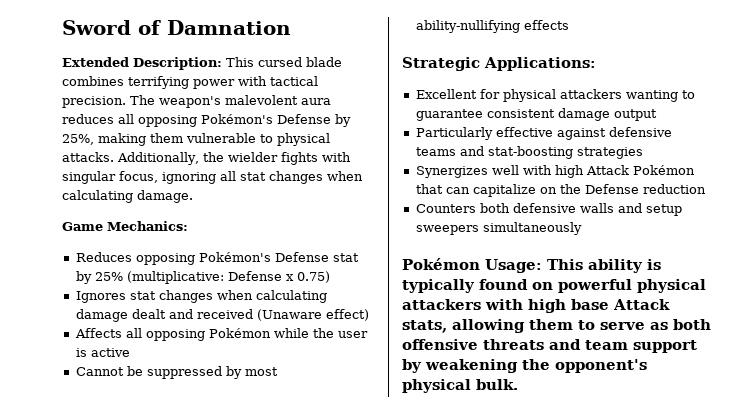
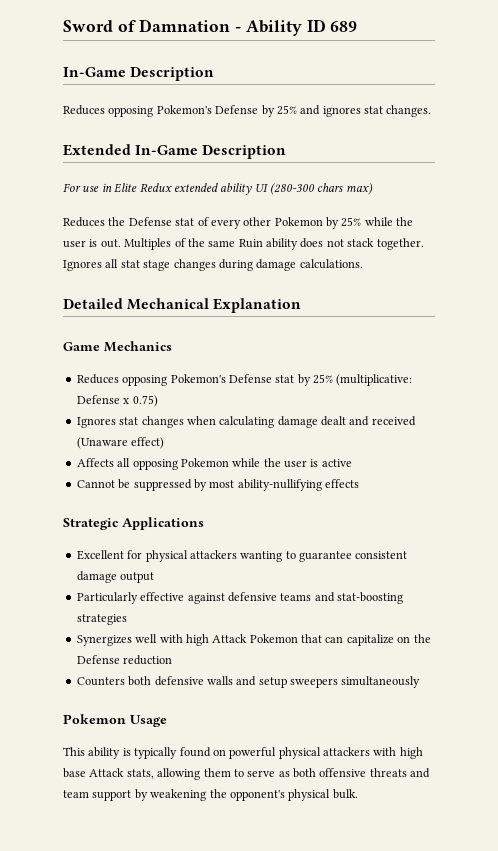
[62,57,342,70] [62,76,318,89] [62,95,331,108] [62,114,351,127] [62,133,330,146] [62,152,351,165] [62,171,363,184] [62,190,193,203] [62,221,188,231] [75,252,271,265] // Extended Description: This cursed blade combines terrifying power with tactical precision. The weapon's malevolent aura reduces all opposing Pokémon's Defense by 25%, making them vulnerable to physical attacks. Additionally, the wielder fights with singular focus, ignoring all stat changes when calculating damage. // Game Mechanics: // Reduces opposing Pokémon's -> [235,19,358,36] [63,67,215,81] [63,105,432,117] [63,144,287,159] [63,183,373,195] [63,217,414,229] [63,238,424,250] [63,259,363,271] [63,298,302,313] [63,341,172,352] [76,374,226,386] - Ability ID 689 // In-Game Description // Reduces opposing Pokemon's Defense by 25% and ignores stat changes. // Extended In-Game Description // For use in Elite Redux extended ability UI (280-300 chars max) // Reduces the Defense stat of every other Pokemon by 25% while the user is out. Multiples of the same Ruin ability does not stack together. Ignores all stat stage changes during damage calculations. // Detailed Mechanical Explanation // Game Mechanics // Reduces opposing Pokemon's
[208,328,271,338] Pokémon -> [180,458,229,467] Pokemon
[484,57,596,71] Applications: -> [122,517,204,530] Applications
[632,165,695,175] Pokémon -> [249,634,298,643] Pokemon
[402,258,542,273] Pokémon Usage: -> [63,714,167,727] Pokemon Usage //

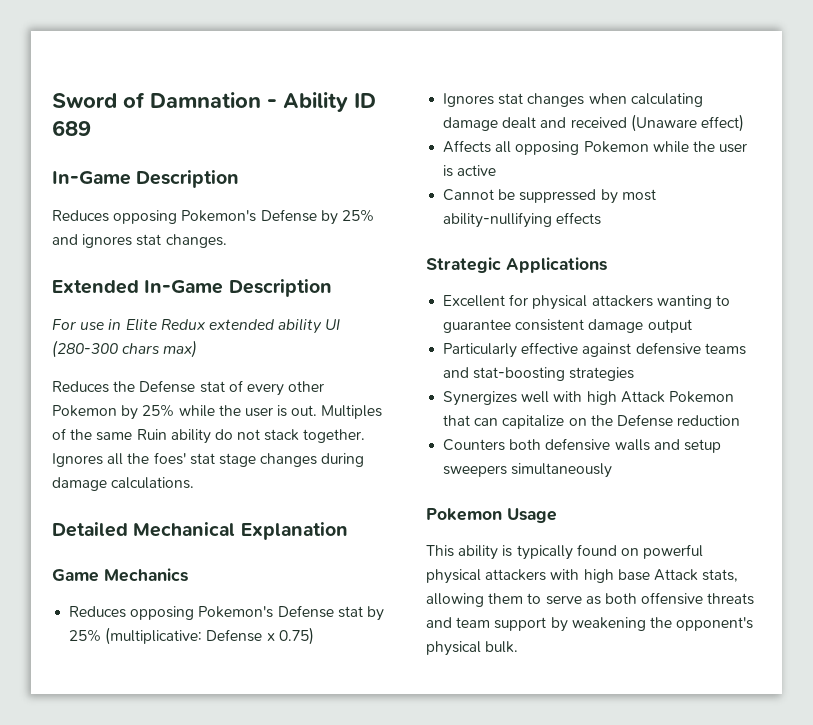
[300,238,324,248] does -> [214,429,233,440] do
(119, 263) none -> [127,452,186,465] the foes'

